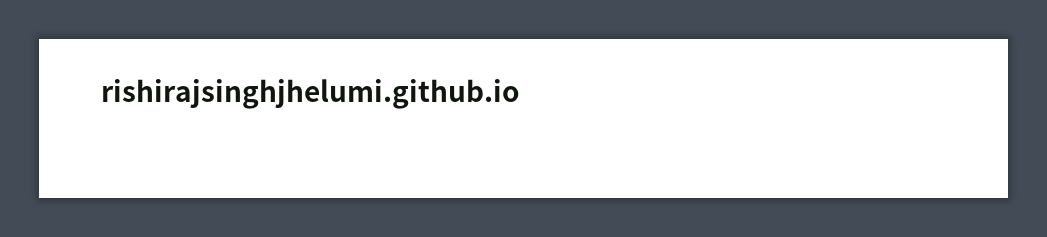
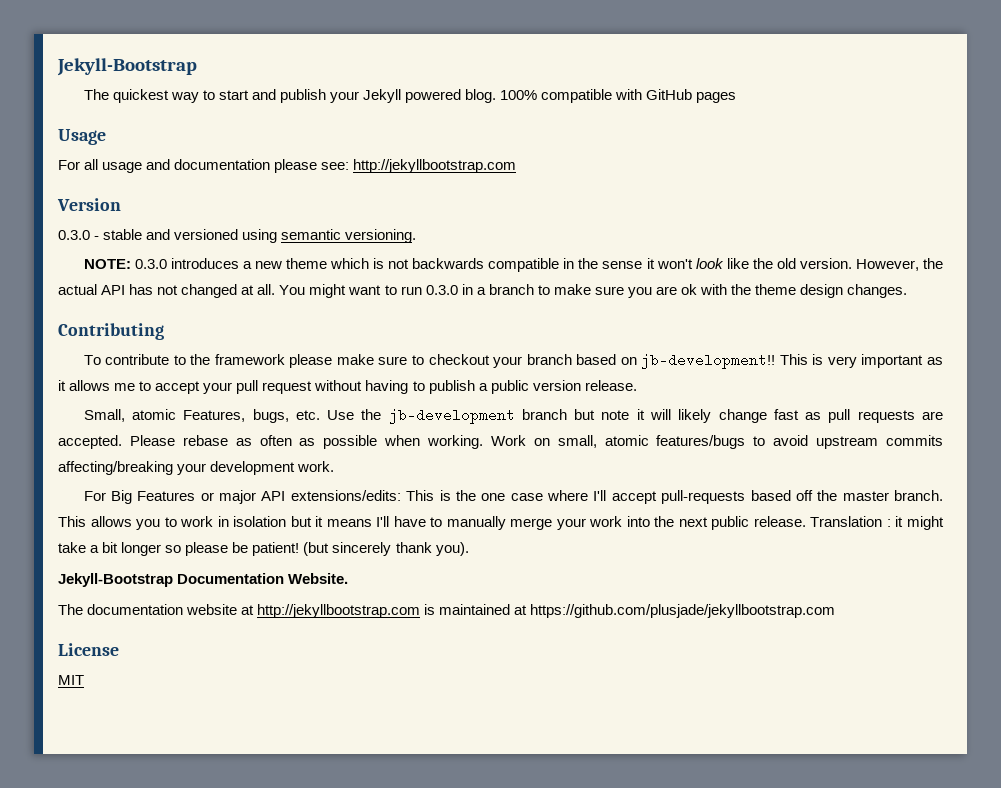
[101,79,520,109] rishirajsinghjhelumi.github.io -> [57,58,197,76] [83,89,737,103] [58,129,106,145] [58,159,517,173] [57,198,121,211] [58,229,417,243] [83,258,943,272] [58,284,908,298] [58,323,164,340] [83,353,943,369] [58,380,637,394] [83,408,944,424] [58,435,943,449] [58,461,335,475] [83,490,944,504] [58,516,944,530] [58,542,469,556] [58,573,349,587] [58,604,836,618] [58,643,119,656] [58,675,84,685] Jekyll-Bootstrap // The quickest way to start and publish your Jekyll powered blog. 100% compatible with GitHub pages // Usage // For all usage and documentation please see: http://jekyllbootstrap.com // Version // 0.3.0 - stable and versioned using semantic versioning. // NOTE: 0.3.0 introduces a new theme which is not backwards compatible in the sense it won't look like the old version. However, the actual API has not changed at all. You might want to run 0.3.0 in a branch to make sure you are ok with the theme design changes. // Contributing // To contribute to the framework please make sure to checkout your branch based on jb-development!! This is very important as it allows me to accept your pull request without having to publish a public version release. // Small, atomic Features, bugs, etc. Use the jb-development branch but note it will likely change fast as pull requests are accepted. Please rebase as often as possible when working. Work on small, atomic features/bugs to avoid upstream commits affecting/breaking your development work. // For Big Features or major API extensions/edits: This is the one case where I'll accept pull-requests based off the master branch. This allows you to work in isolation but it means I'll have to manually merge your work into the next public release. Translation : it might take a bit longer so please be patient! (but sincerely thank you). // Jekyll-Bootstrap Documentation Website. // The documentation website at http://jekyllbootstrap.com is maintained at https://github.com/plusjade/jekyllbootstrap.com // License // MIT

